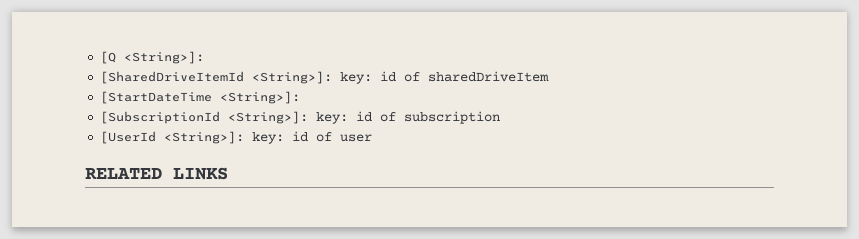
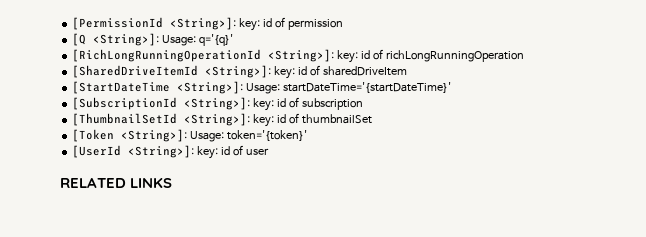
[100,51,205,64] [Q <String>]: -> [72,17,343,31] [72,33,234,46] [72,49,524,63] [PermissionId <String>]: key: id of permission // [Q <String>]: Usage: q='{q}' // [RichLongRunningOperationId <String>]: key: id of richLongRunningOperation
(301, 97) none -> [246,82,452,94] Usage: startDateTime='{startDateTime}'
(501, 117) none -> [72,113,372,127] [72,129,308,142] // [ThumbnailSetId <String>]: key: id of thumbnailSet // [Token <String>]: Usage: token='{token}'

